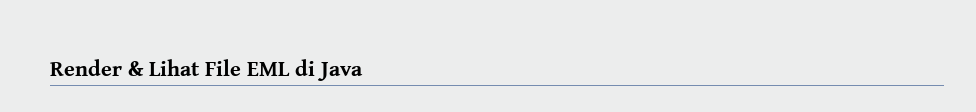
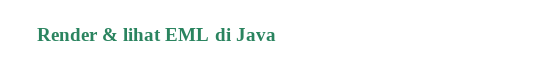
[149,59,241,76] Lihat File -> [123,28,162,41] lihat

